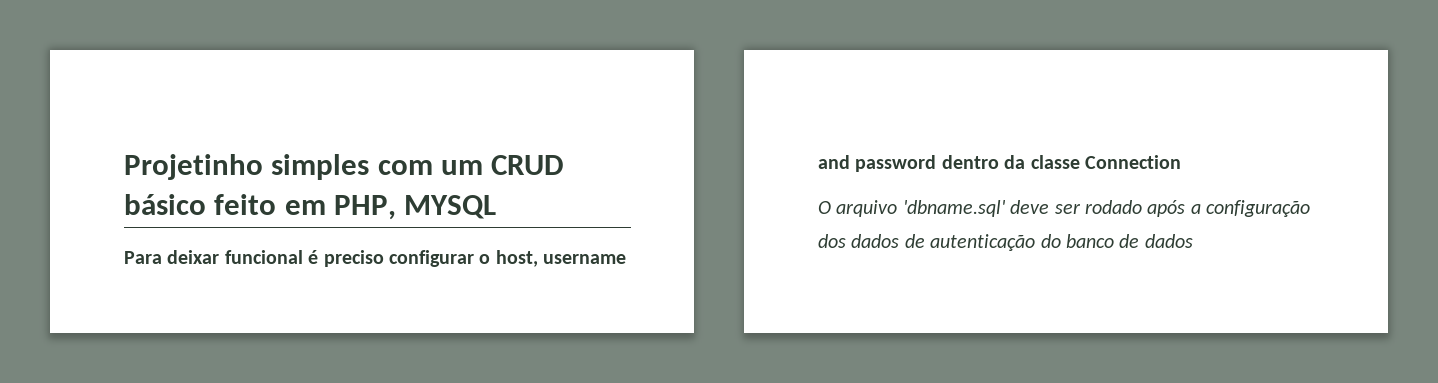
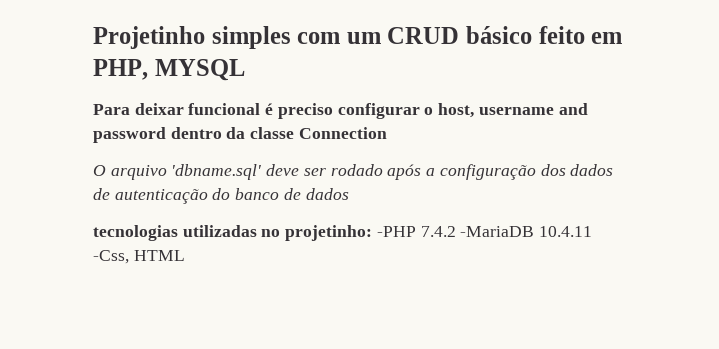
(1193, 241) none -> [93,225,593,241] [93,250,185,264] // tecnologias utilizadas no projetinho: -PHP 7.4.2 -MariaDB 10.4.11 -Css, HTML

